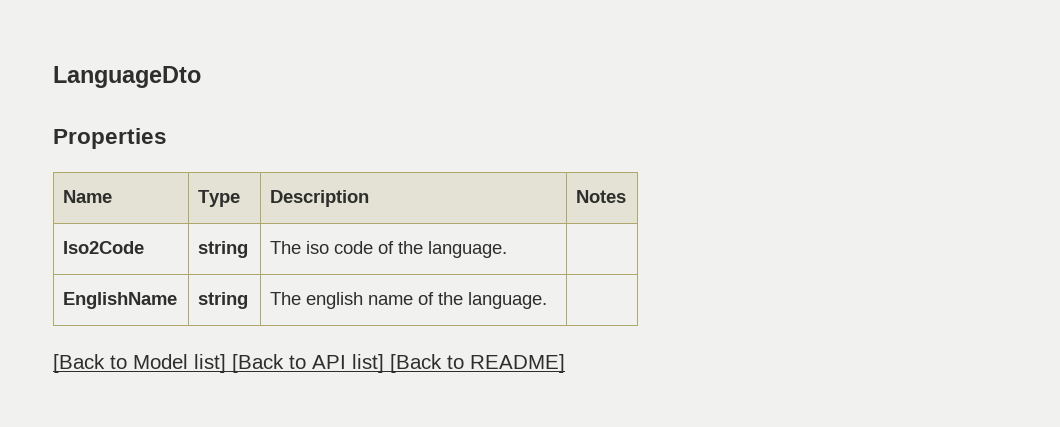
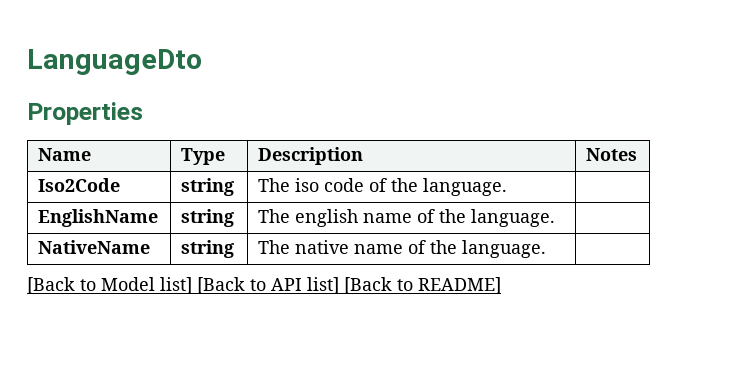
(548, 300) none -> [38,240,151,254] [181,240,235,258] [258,240,547,258] // NativeName | string | The native name of the language. |

